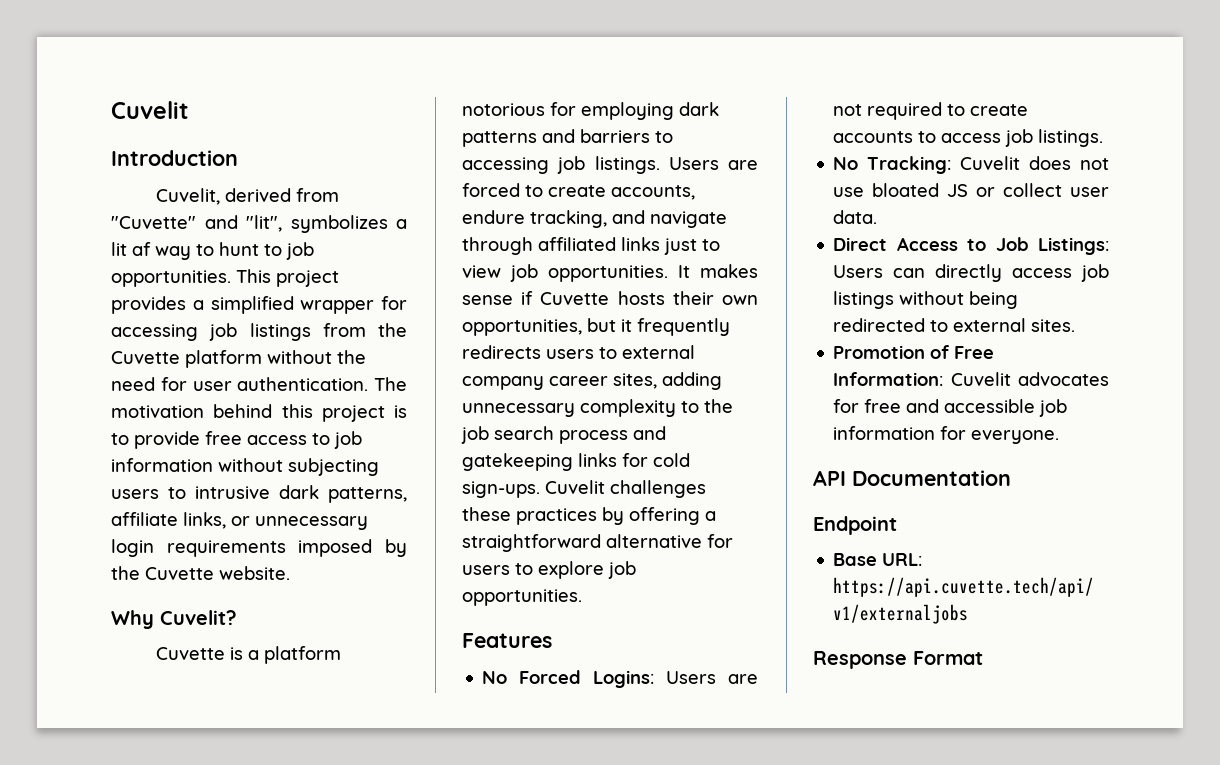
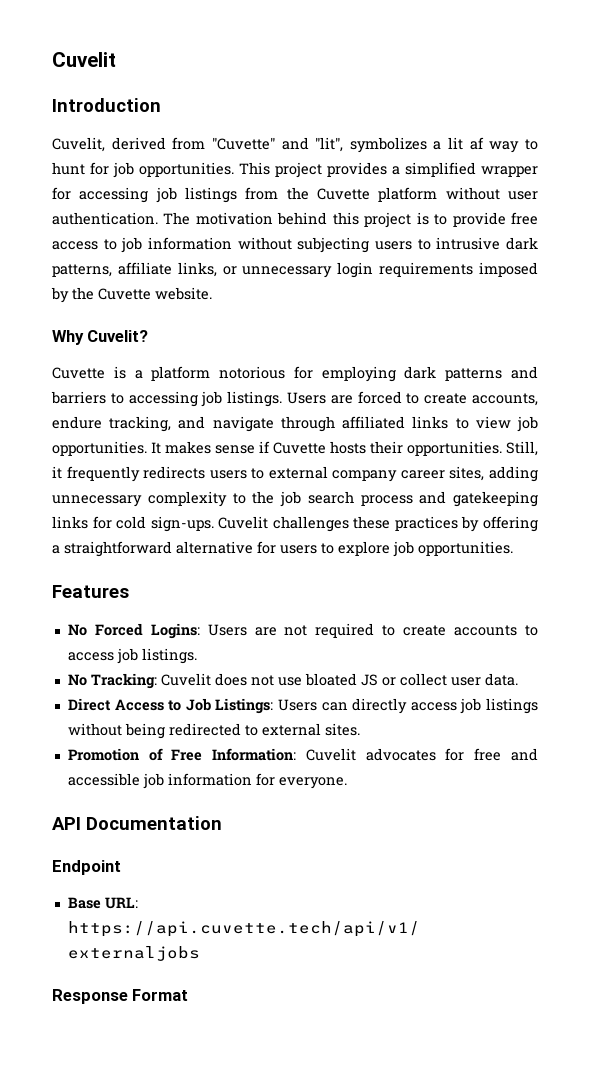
[264,244,282,256] to -> [90,162,109,175] for
[337,350,366,364] [111,377,187,391] the need for -> (500, 193) none
[664,238,697,255] just -> (449, 422) none
[722,295,758,305] [462,318,616,336] own opportunities, but -> [407,441,538,456] opportunities. Still,

